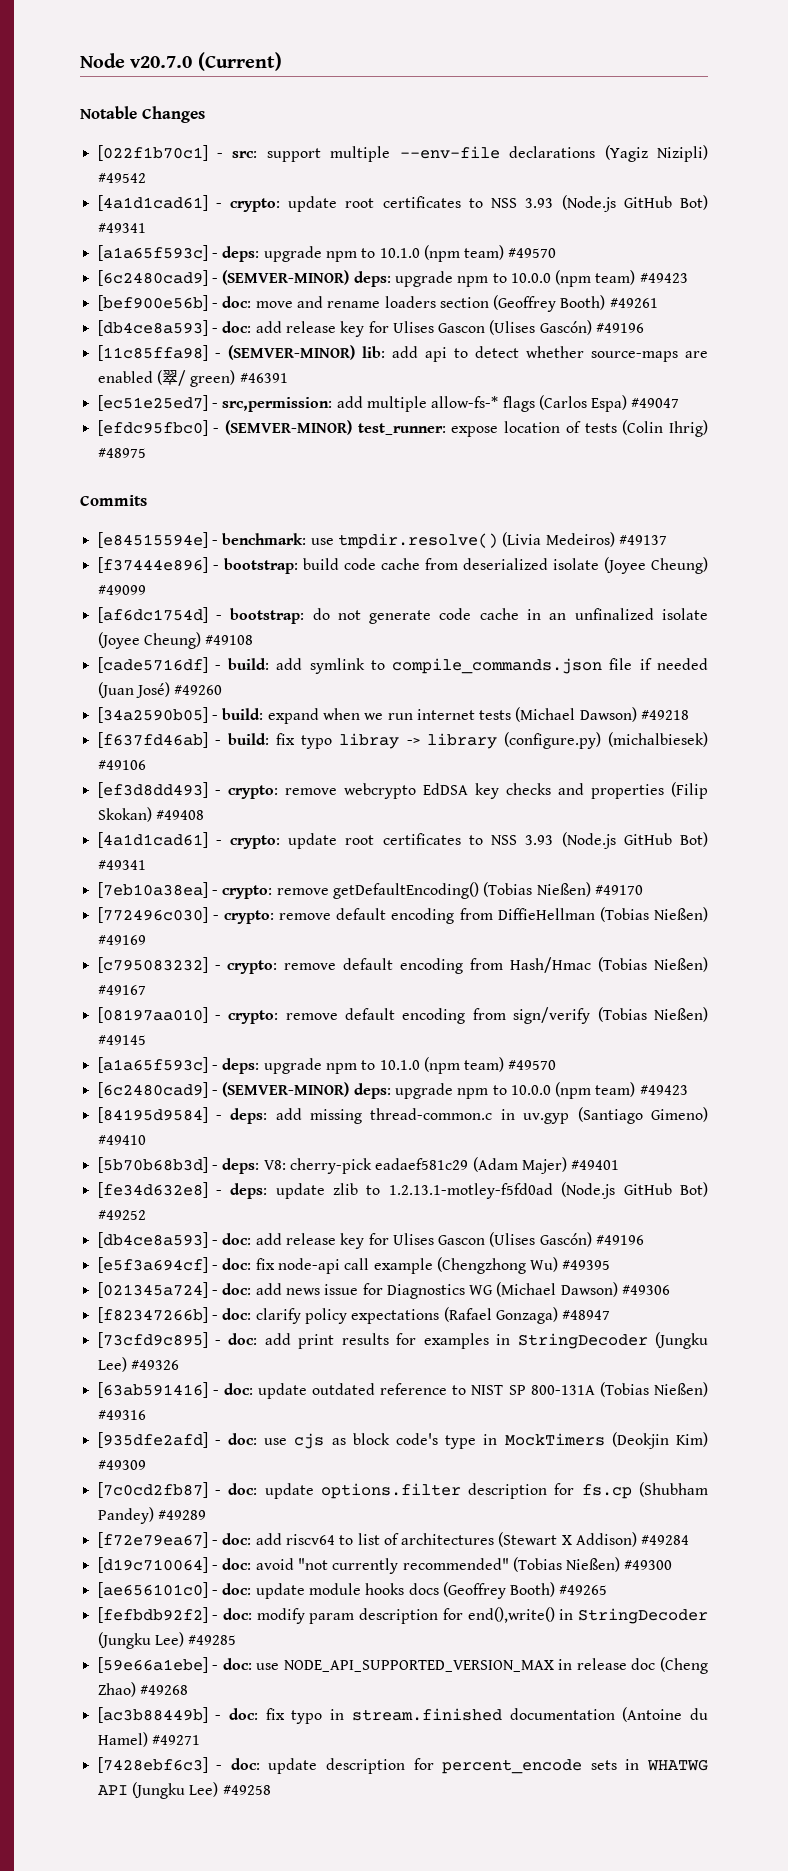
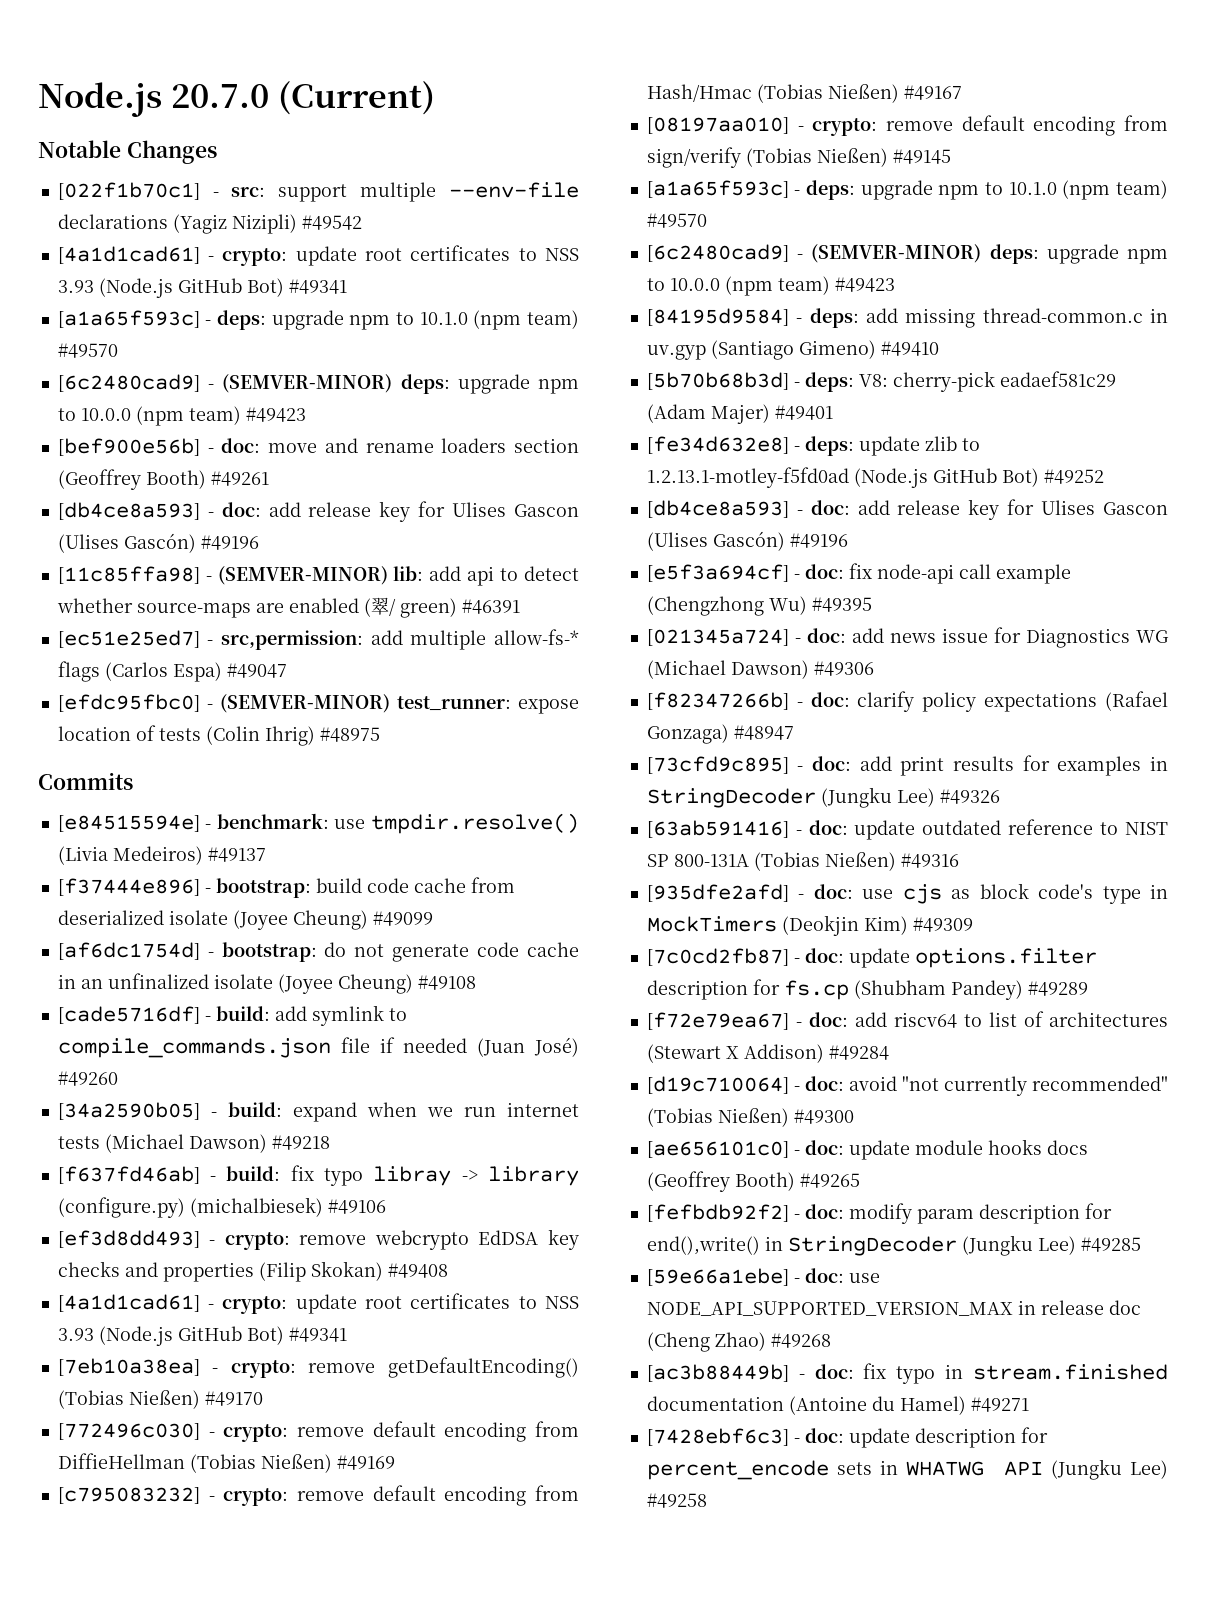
[80,53,193,68] Node v20.7.0 -> [38,82,269,117] Node.js 20.7.0

